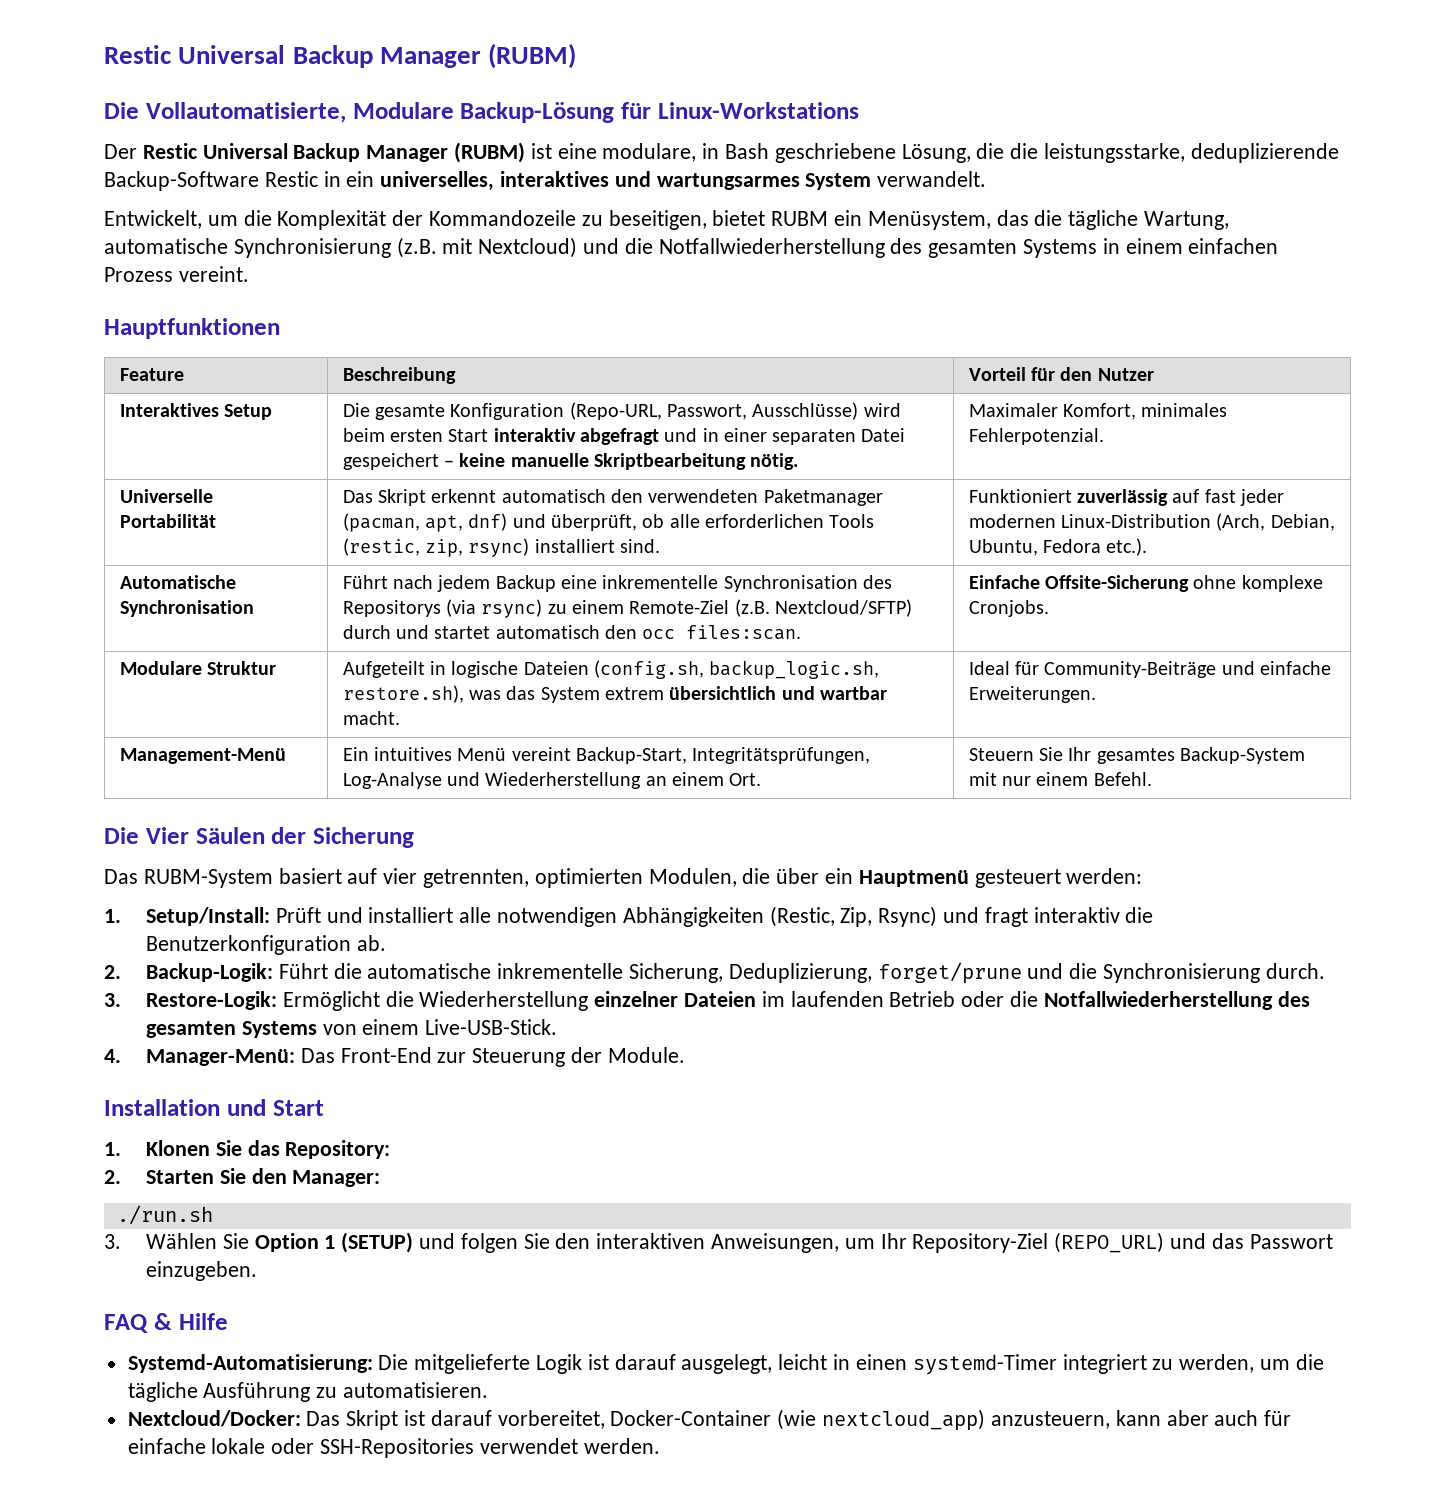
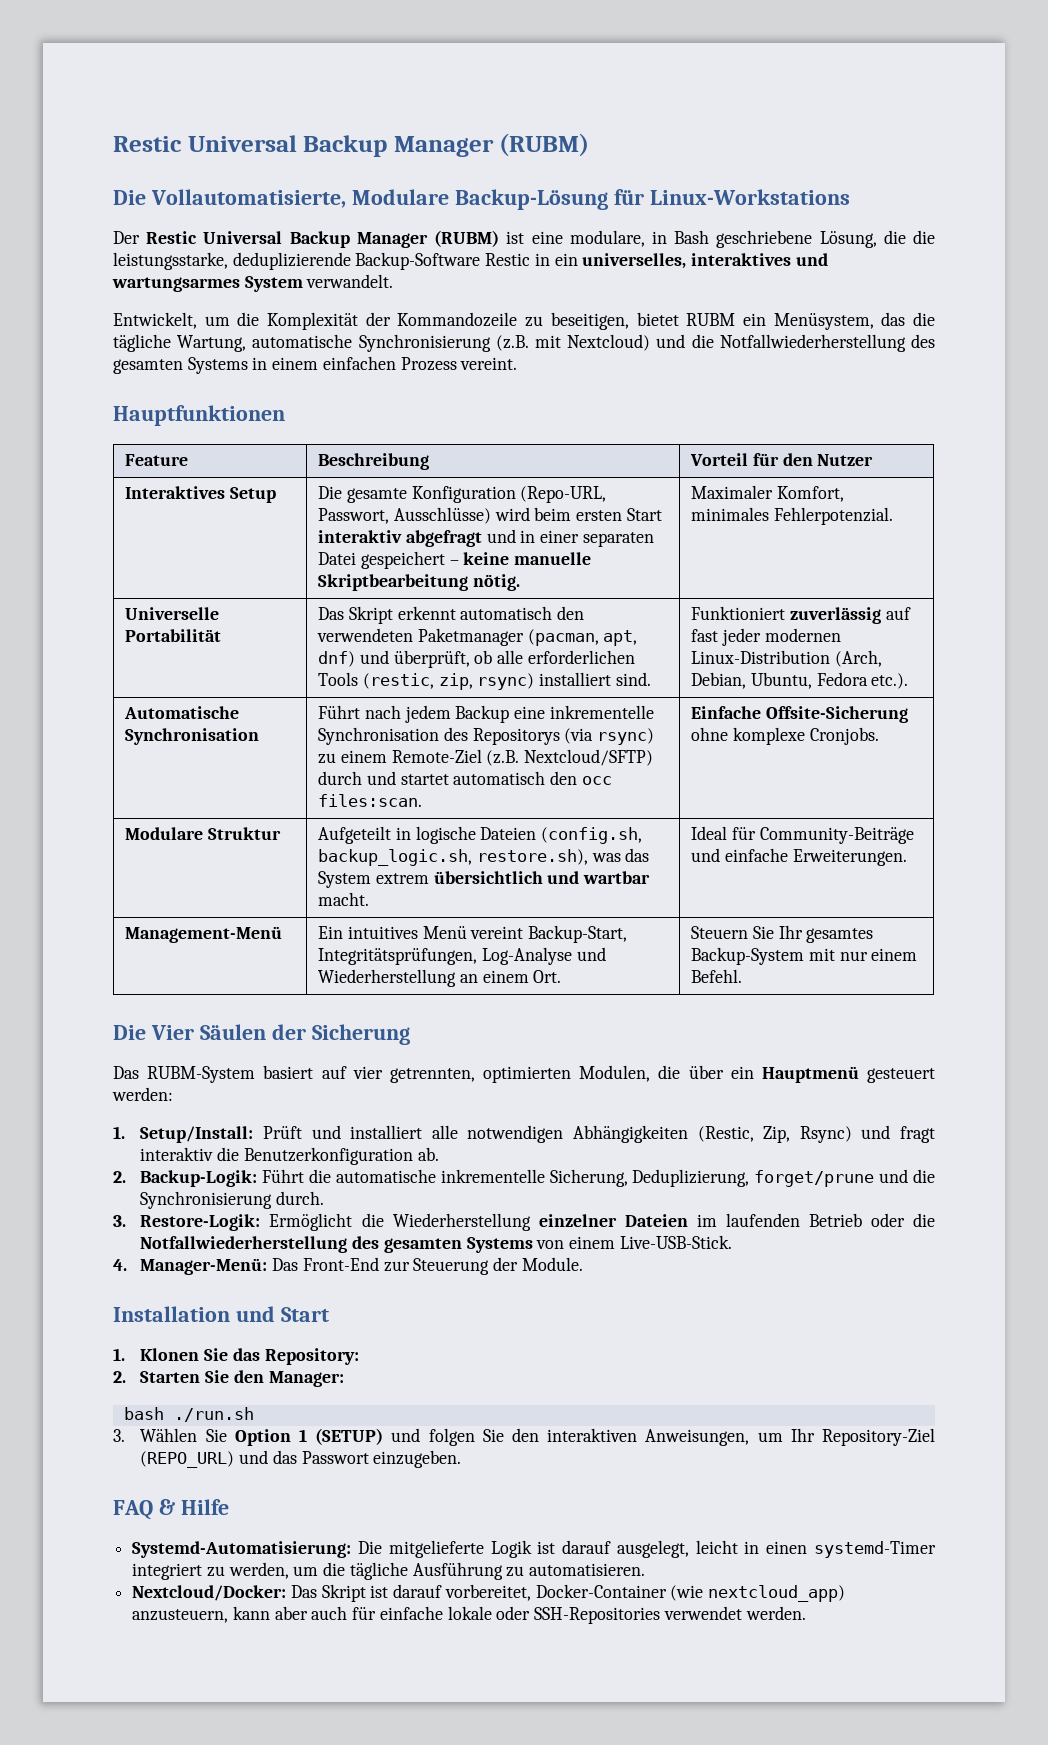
(381, 1178) none -> [123,1407,164,1420] bash

